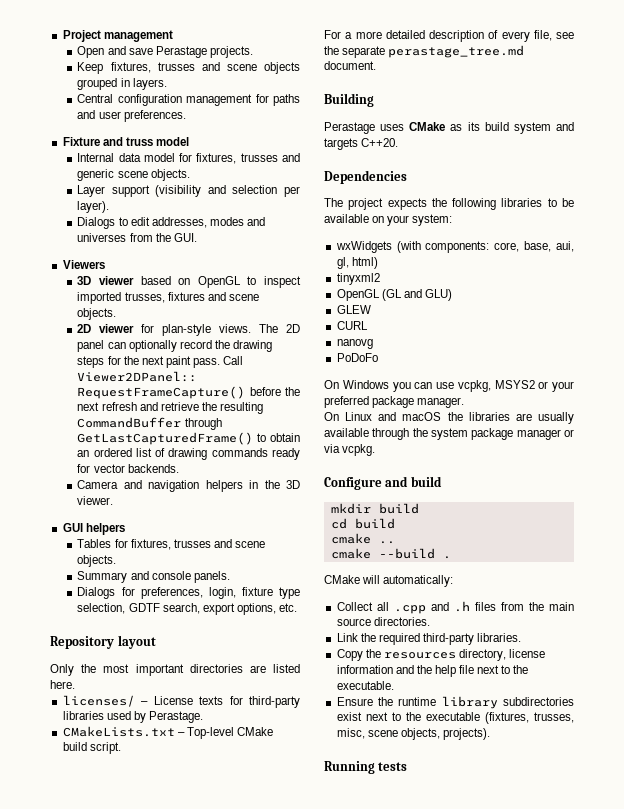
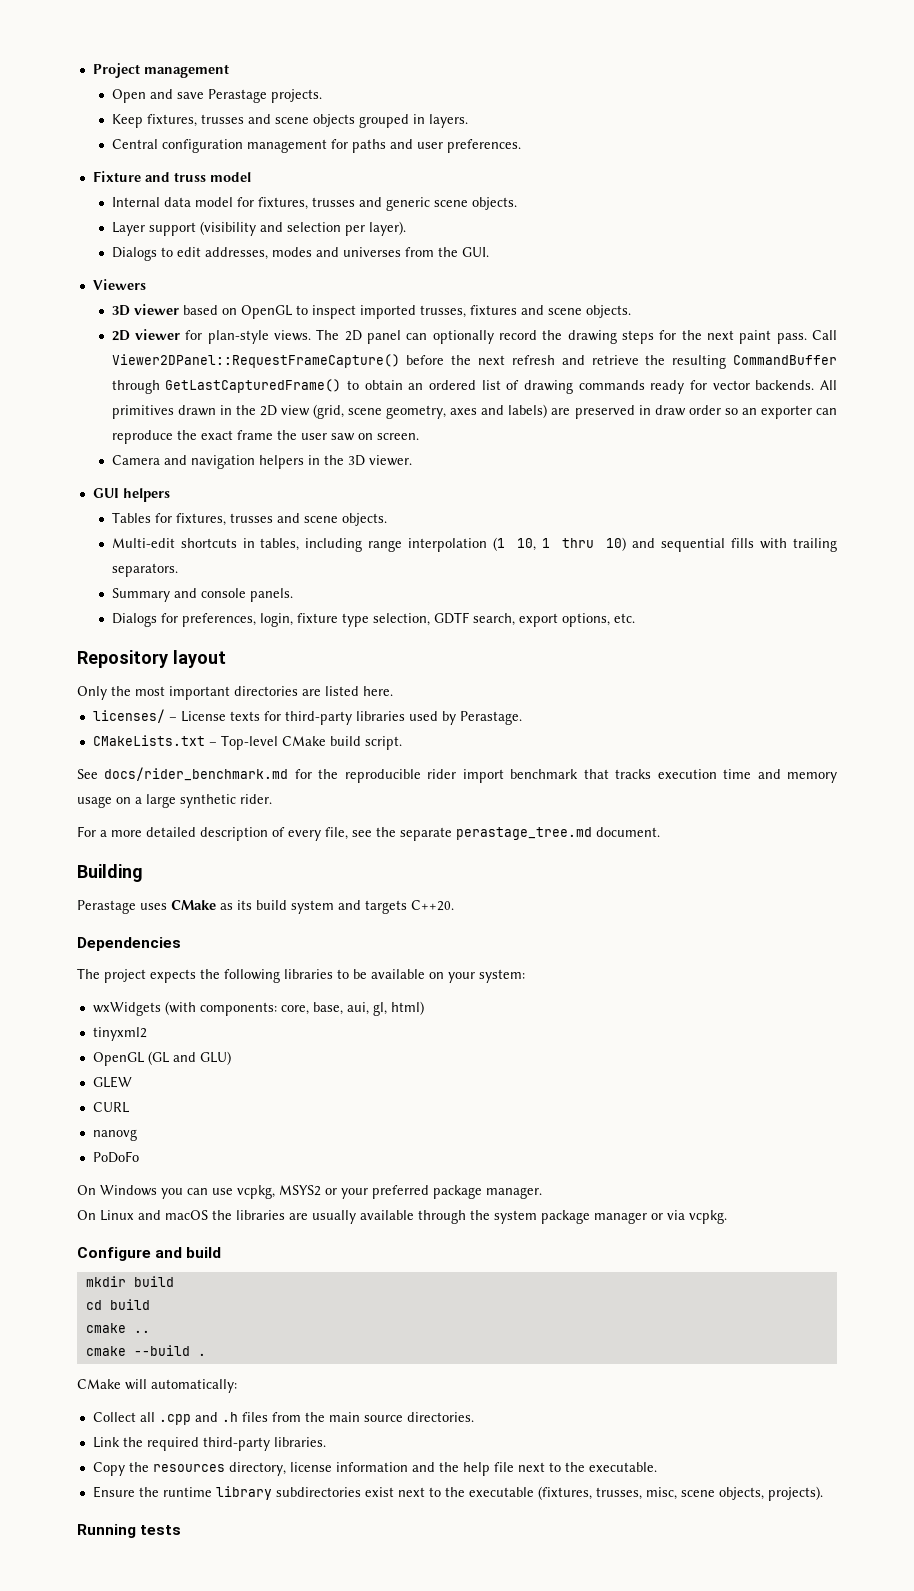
(179, 468) none -> [820,380,837,390] [111,404,838,419] [111,430,419,444] All primitives drawn in the 2D view (grid, scene geometry, axes and labels) are preserved in draw order so an exporter can reproduce the exact frame the user saw on screen.
(117, 561) none -> [111,537,838,552] [111,563,178,577] // Multi-edit shortcuts in tables, including range interpolation (1 10, 1 thru 10) and sequential fills with trailing separators.
(121, 748) none -> [77,767,837,783] [77,794,272,808] // See docs/rider_benchmark.md for the reproducible rider import benchmark that tracks execution time and memory usage on a large synthetic rider.

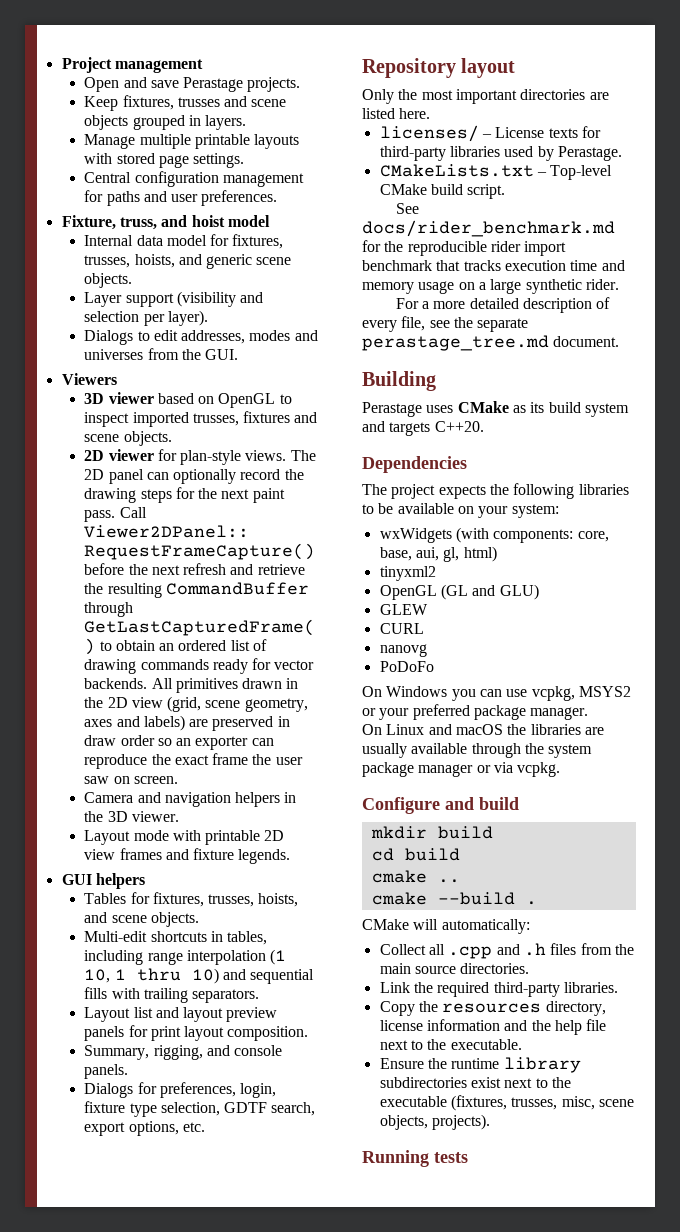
(468, 121) none -> [84,134,300,149] [84,153,245,168] // Manage multiple printable layouts with stored page settings.
[92,171,206,182] Fixture and truss -> [61,215,225,230] Fixture, truss, and hoist
[311,197,355,207] trusses -> [84,254,175,268] trusses, hoists,
(412, 460) none -> [84,830,285,845] [84,848,291,864] // Layout mode with printable 2D view frames and fixture legends.
[229,513,273,523] trusses -> [208,893,299,907] trusses, hoists,
[111,588,170,602] Summary -> [84,1007,278,1022] [84,1025,309,1041] [84,1045,203,1060] Layout list and layout preview panels for print layout composition. // Summary, rigging,

